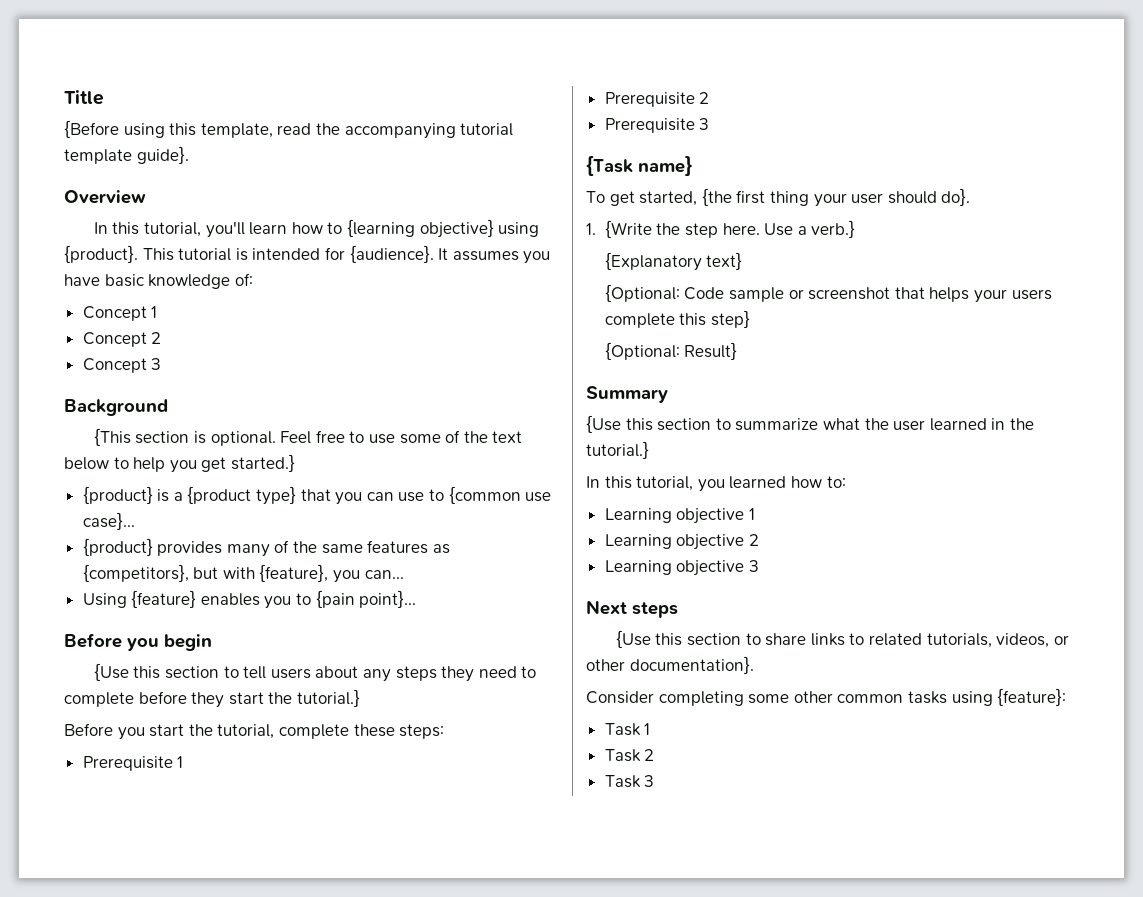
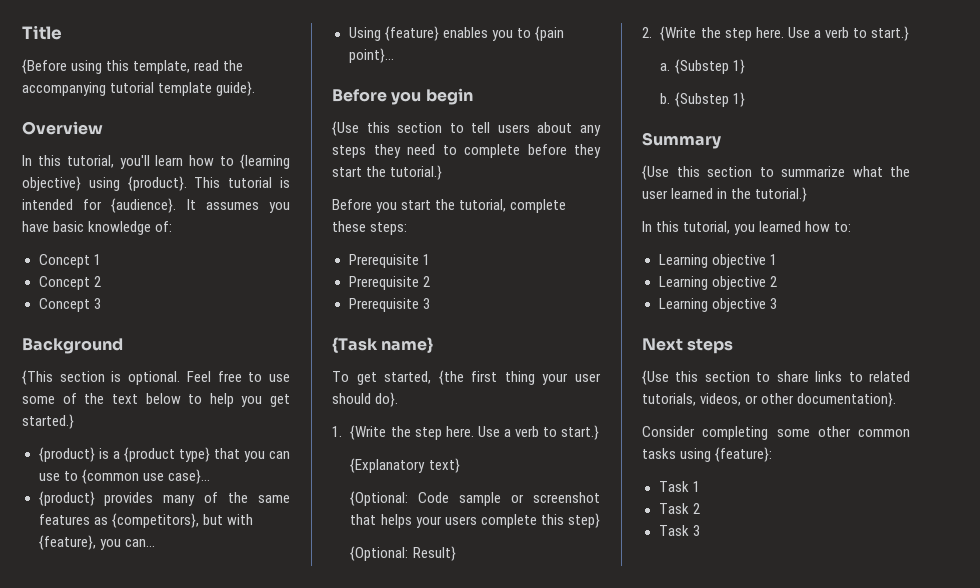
[811,220,856,238] verb.} -> [514,425,599,440] verb to start.}
(738, 351) none -> [642,26,909,41] [660,59,745,74] [660,92,745,107] // 2. {Write the step here. Use a verb to start.} // a. {Substep 1} // b. {Substep 1}

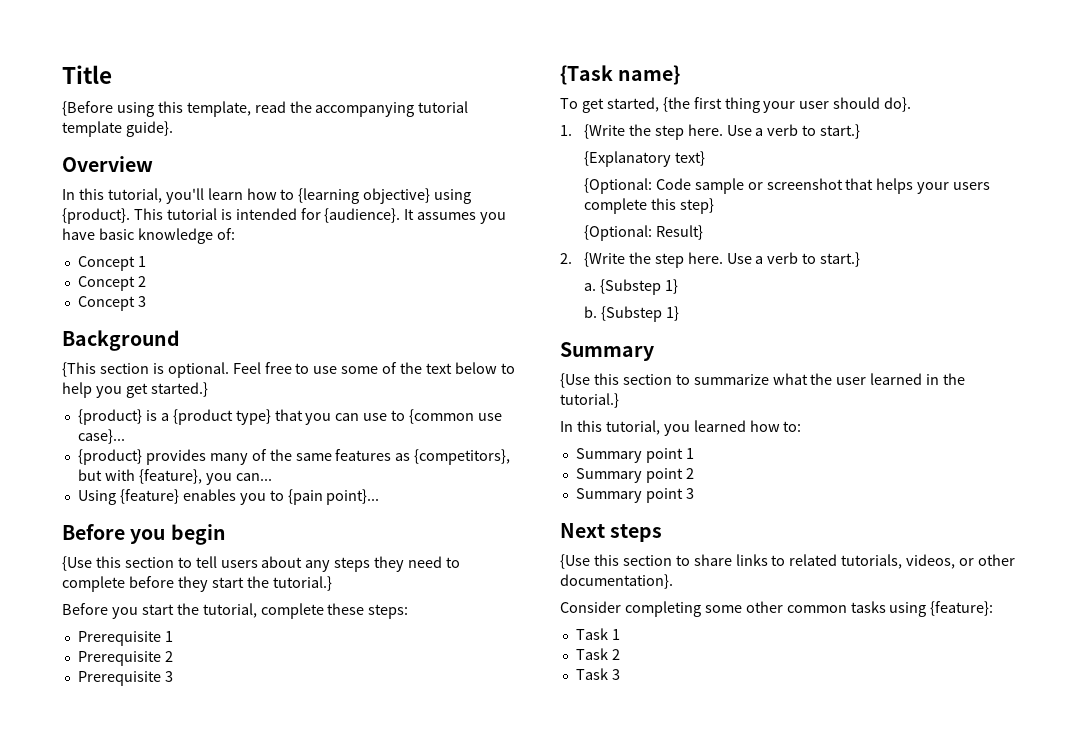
[658,254,777,268] [658,276,777,290] [658,298,766,312] Learning objective 1 // Learning objective 2 // Learning objective -> [575,448,694,463] [575,468,694,483] [575,488,683,503] Summary point 1 // Summary point 2 // Summary point

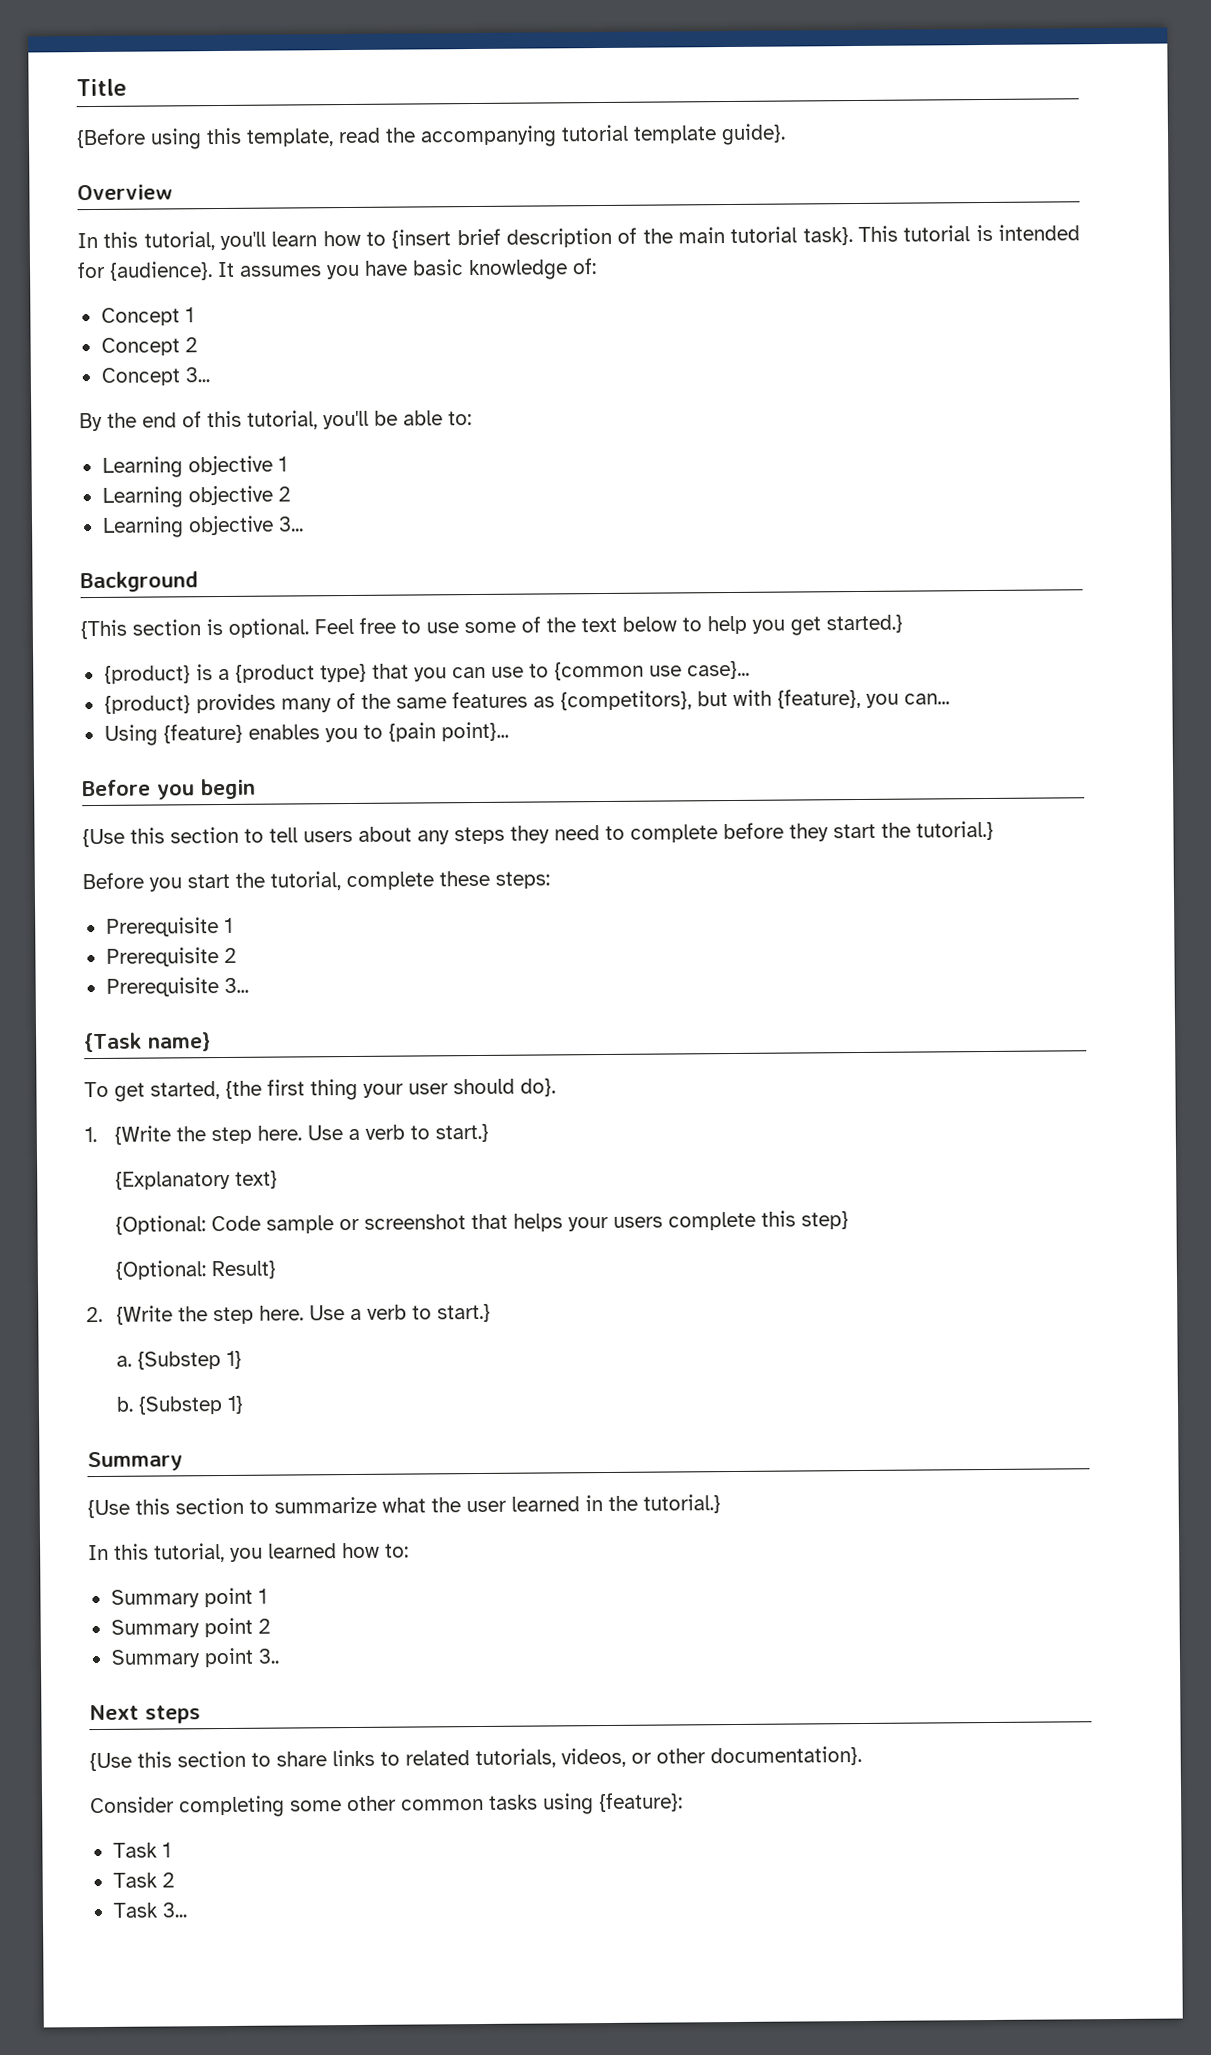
[298,188,472,204] [62,208,130,224] {learning objective} using {product}. -> [391,226,853,249] {insert brief description of the main tutorial task}.
[137,296,146,307] 3 -> [184,367,210,383] [79,410,472,432] [101,455,287,478] [101,485,291,508] [101,515,304,538] 3... // By the end of this tutorial, you'll be able to: // Learning objective 1 // Learning objective 2 // Learning objective 3...
[164,671,173,682] 3 -> [223,977,249,993] 3...
[685,488,694,499] 3 -> [257,1648,279,1664] 3..
[611,669,620,680] 3 -> [161,1902,187,1918] 3...

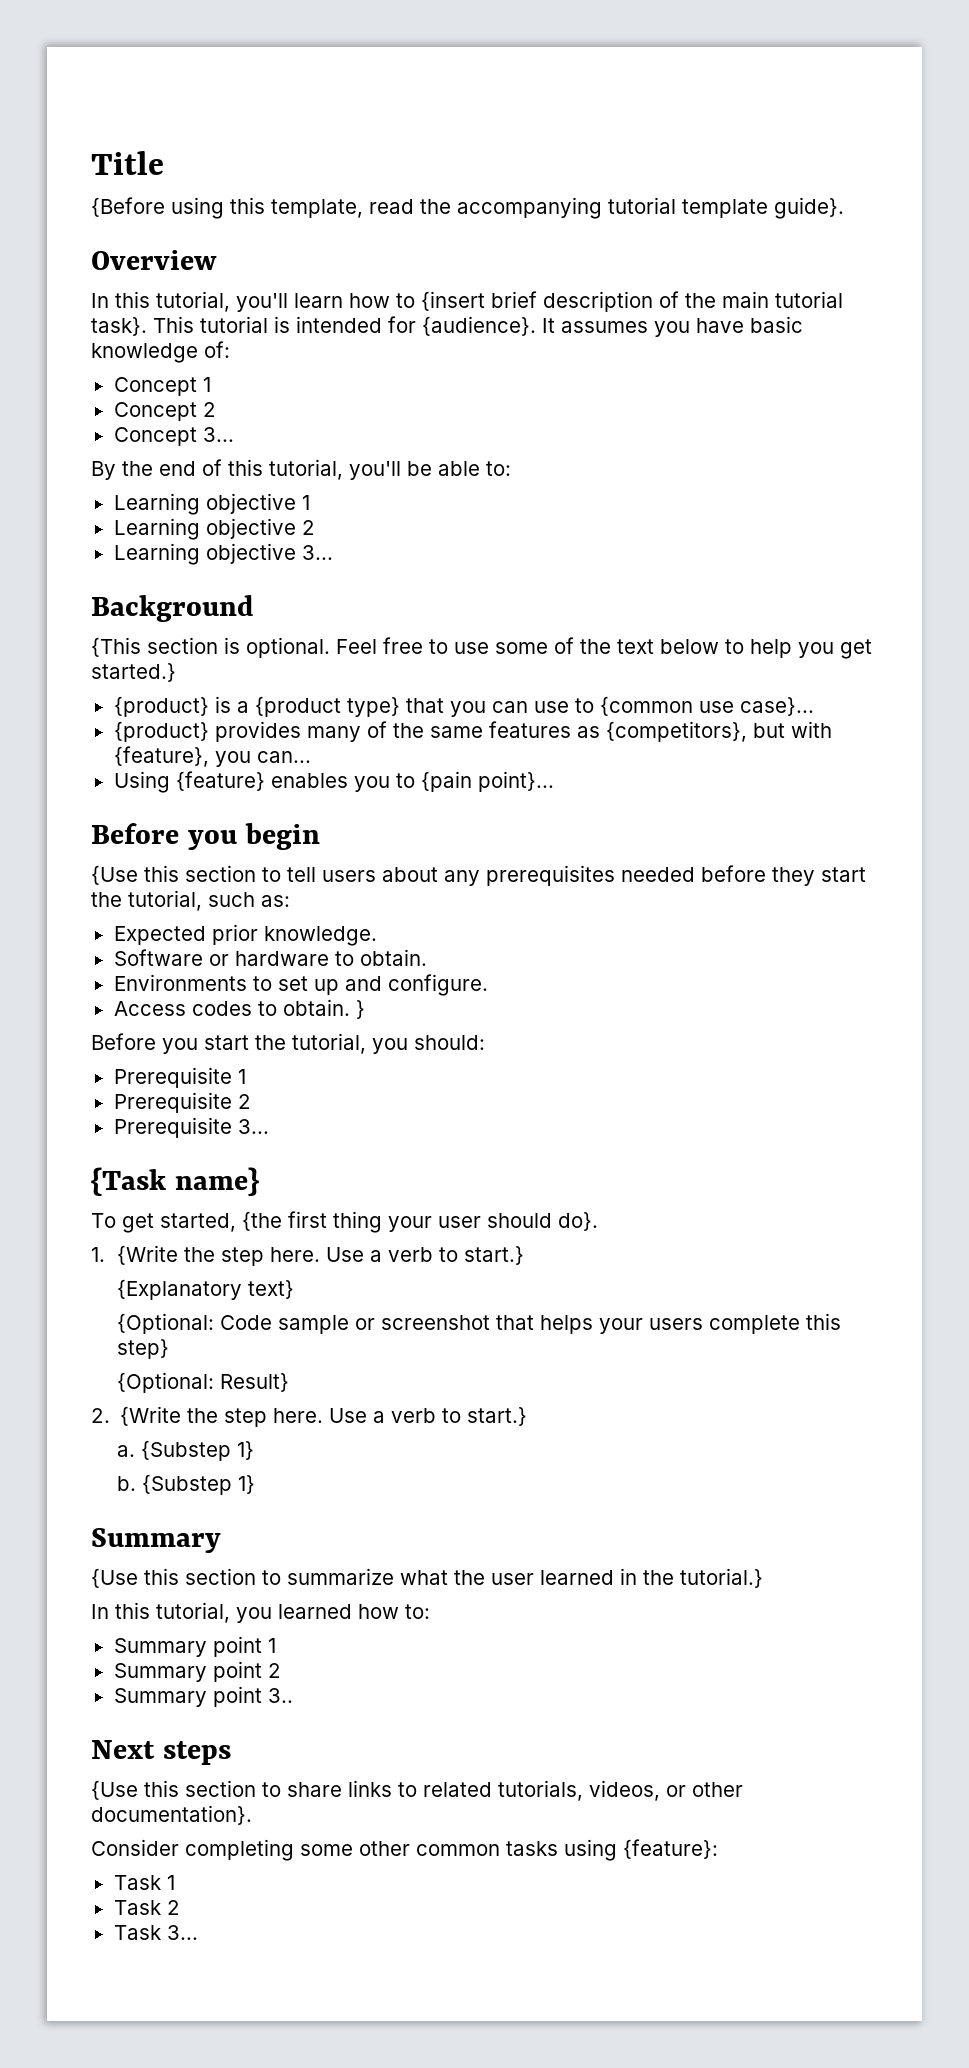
[454,820,994,845] steps they need to complete before they start the tutorial.} -> [486,865,866,886] [91,890,290,911] [113,924,377,946] [113,949,427,966] [113,974,488,996] [113,999,365,1019] prerequisites needed before they start the tutorial, such as: // Expected prior knowledge. // Software or hardware to obtain. // Environments to set up and configure. // Access codes to obtain. }
[346,870,550,891] complete these steps: -> [372,1035,485,1054] you should:

